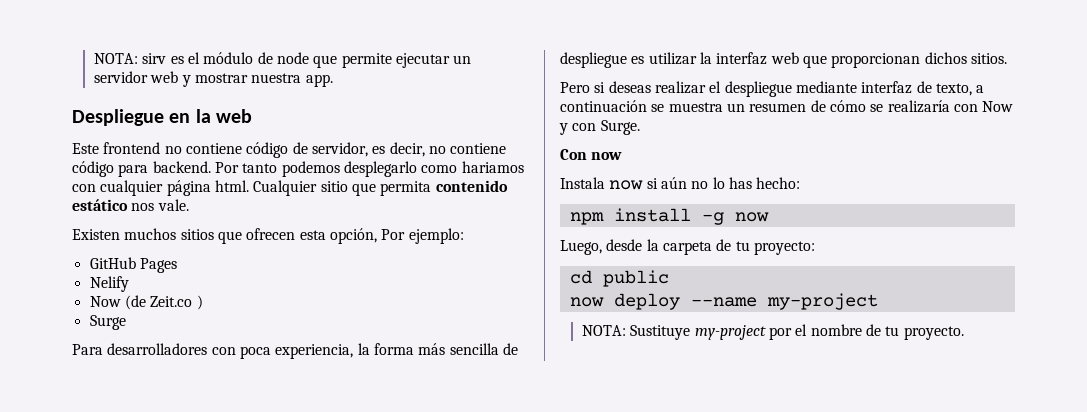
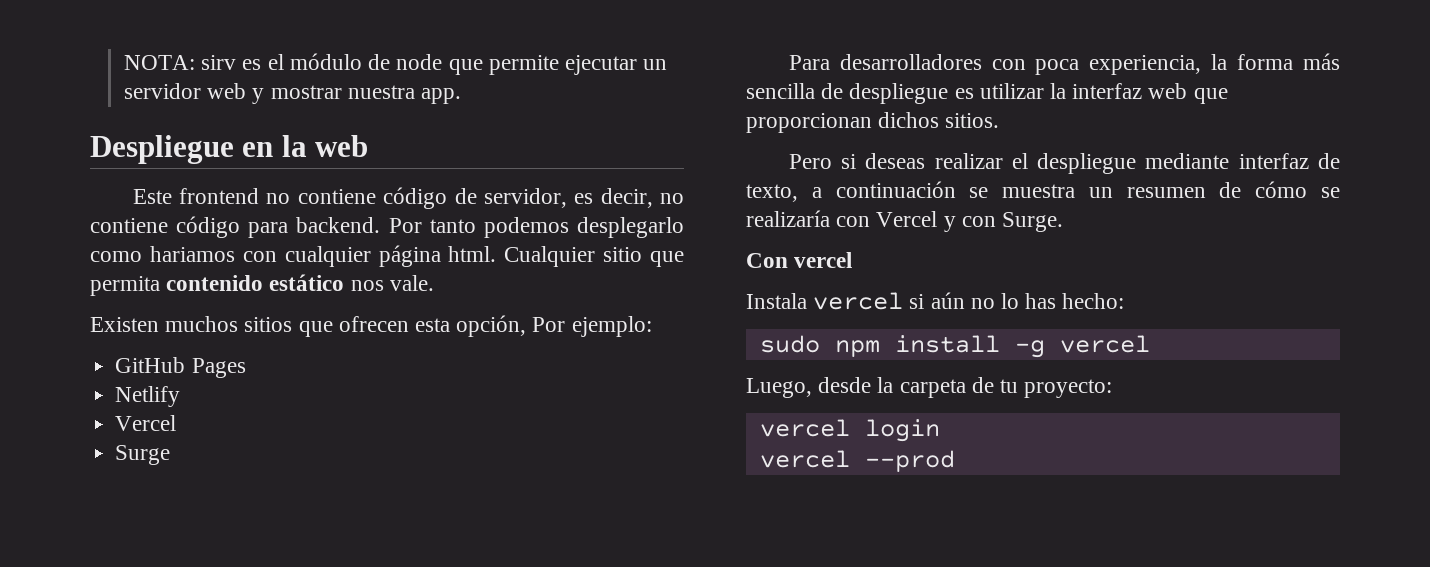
[89,276,129,292] [89,295,203,310] Nelify // Now (de Zeit.co ) -> [115,386,181,407] [115,415,177,431] Netlify // Vercel
[982,101,1014,112] Now -> [876,211,938,227] Vercel
[591,152,623,160] now -> [794,252,853,268] vercel
[609,180,644,190] now -> [813,292,904,310] vercel
(801, 183) none -> [759,335,820,353] sudo
[734,212,769,222] now -> [1059,335,1150,353] vercel
[569,270,669,287] [569,293,878,310] [582,324,964,340] cd public // now deploy --name my-project // NOTA: Sustituye my-project por el nombre de tu proyecto. -> [759,419,940,442] [759,450,955,472] vercel login // vercel --prod

